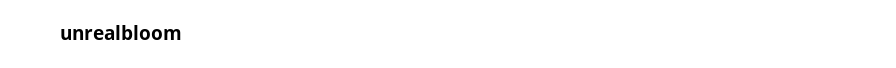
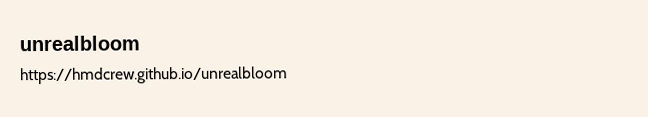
(182, 32) none -> [20,66,288,85] // https://hmdcrew.github.io/unrealbloom

